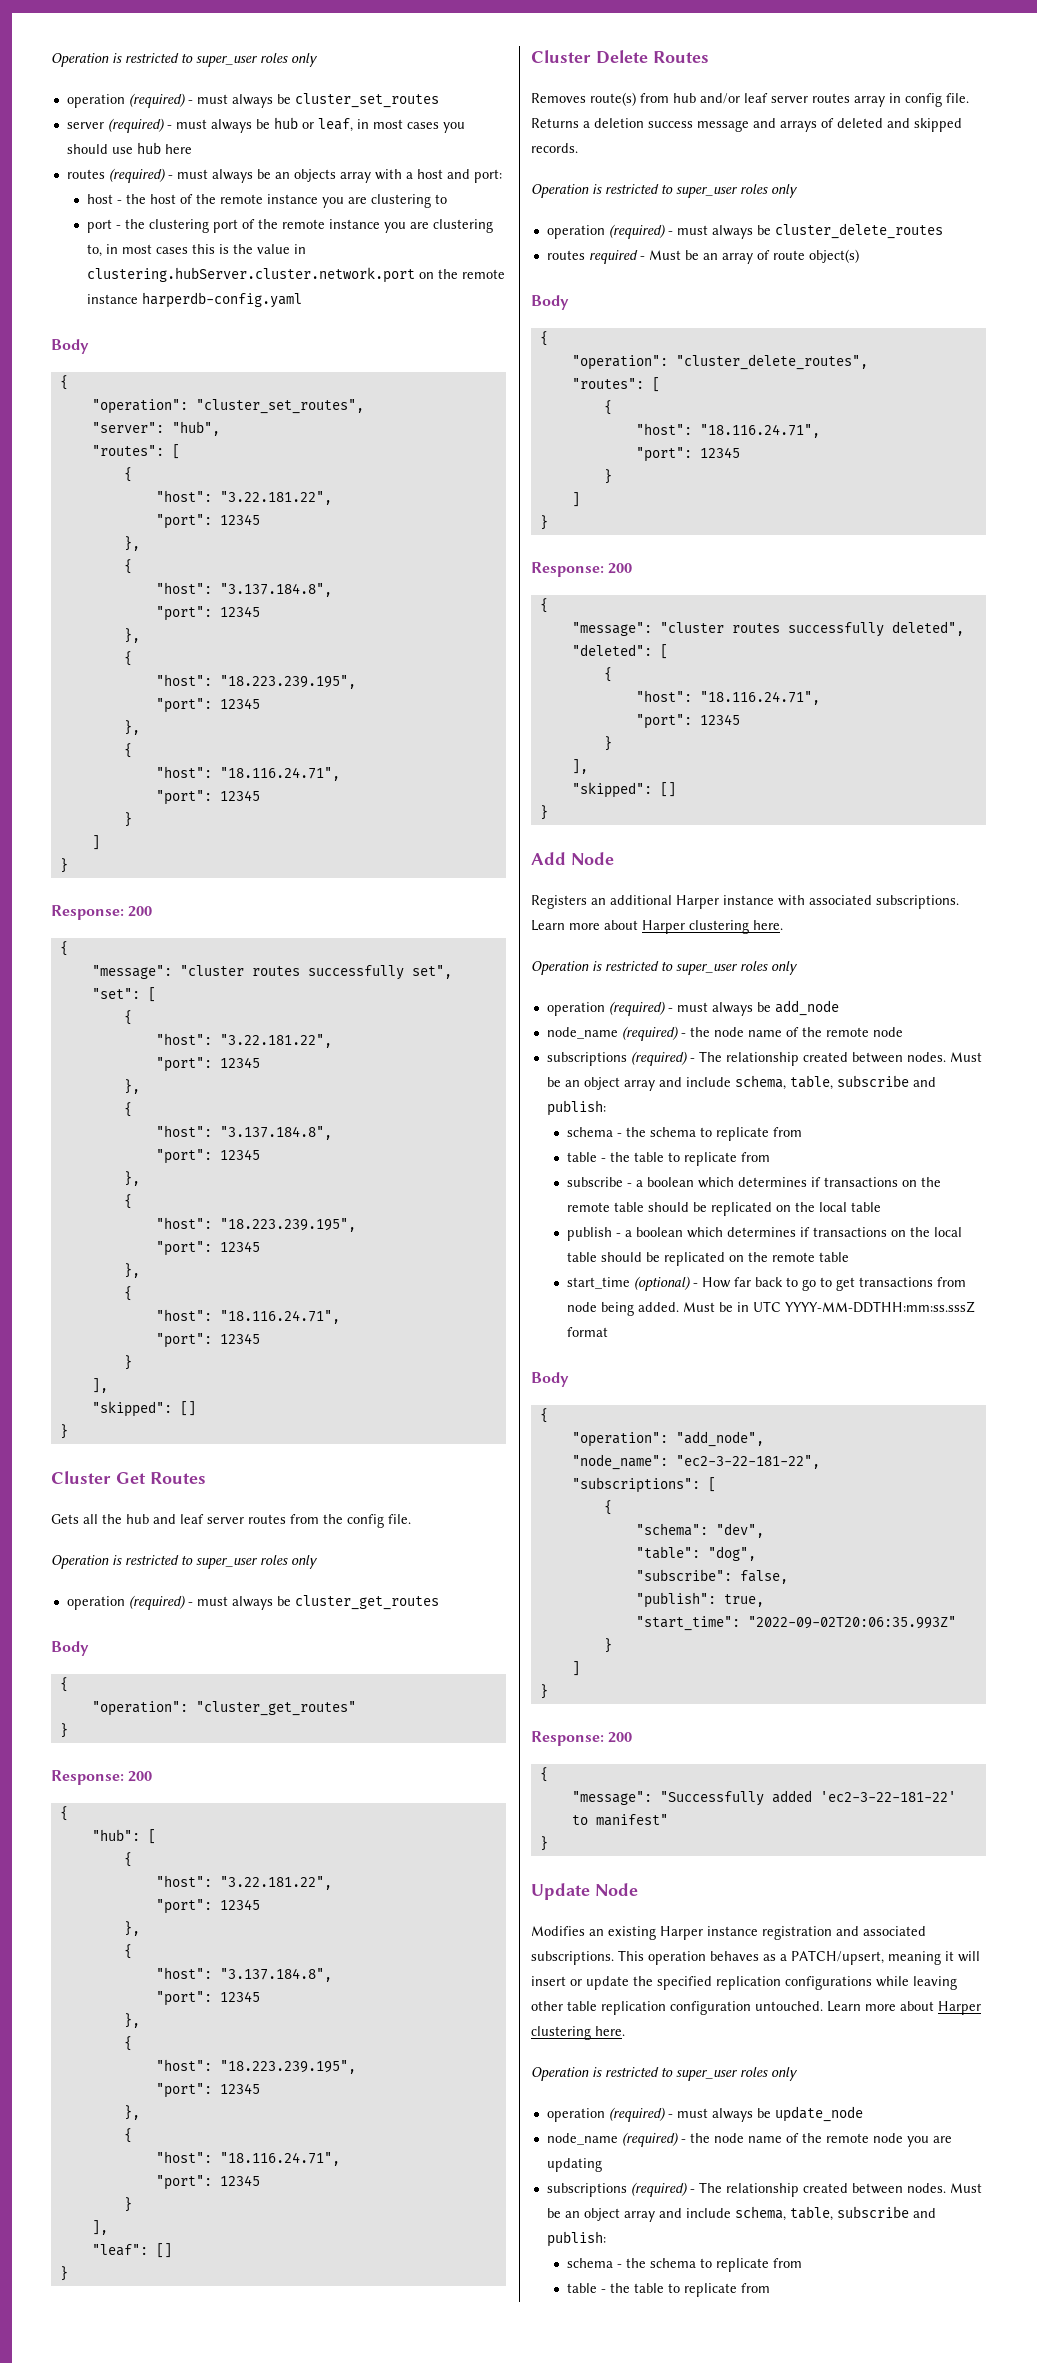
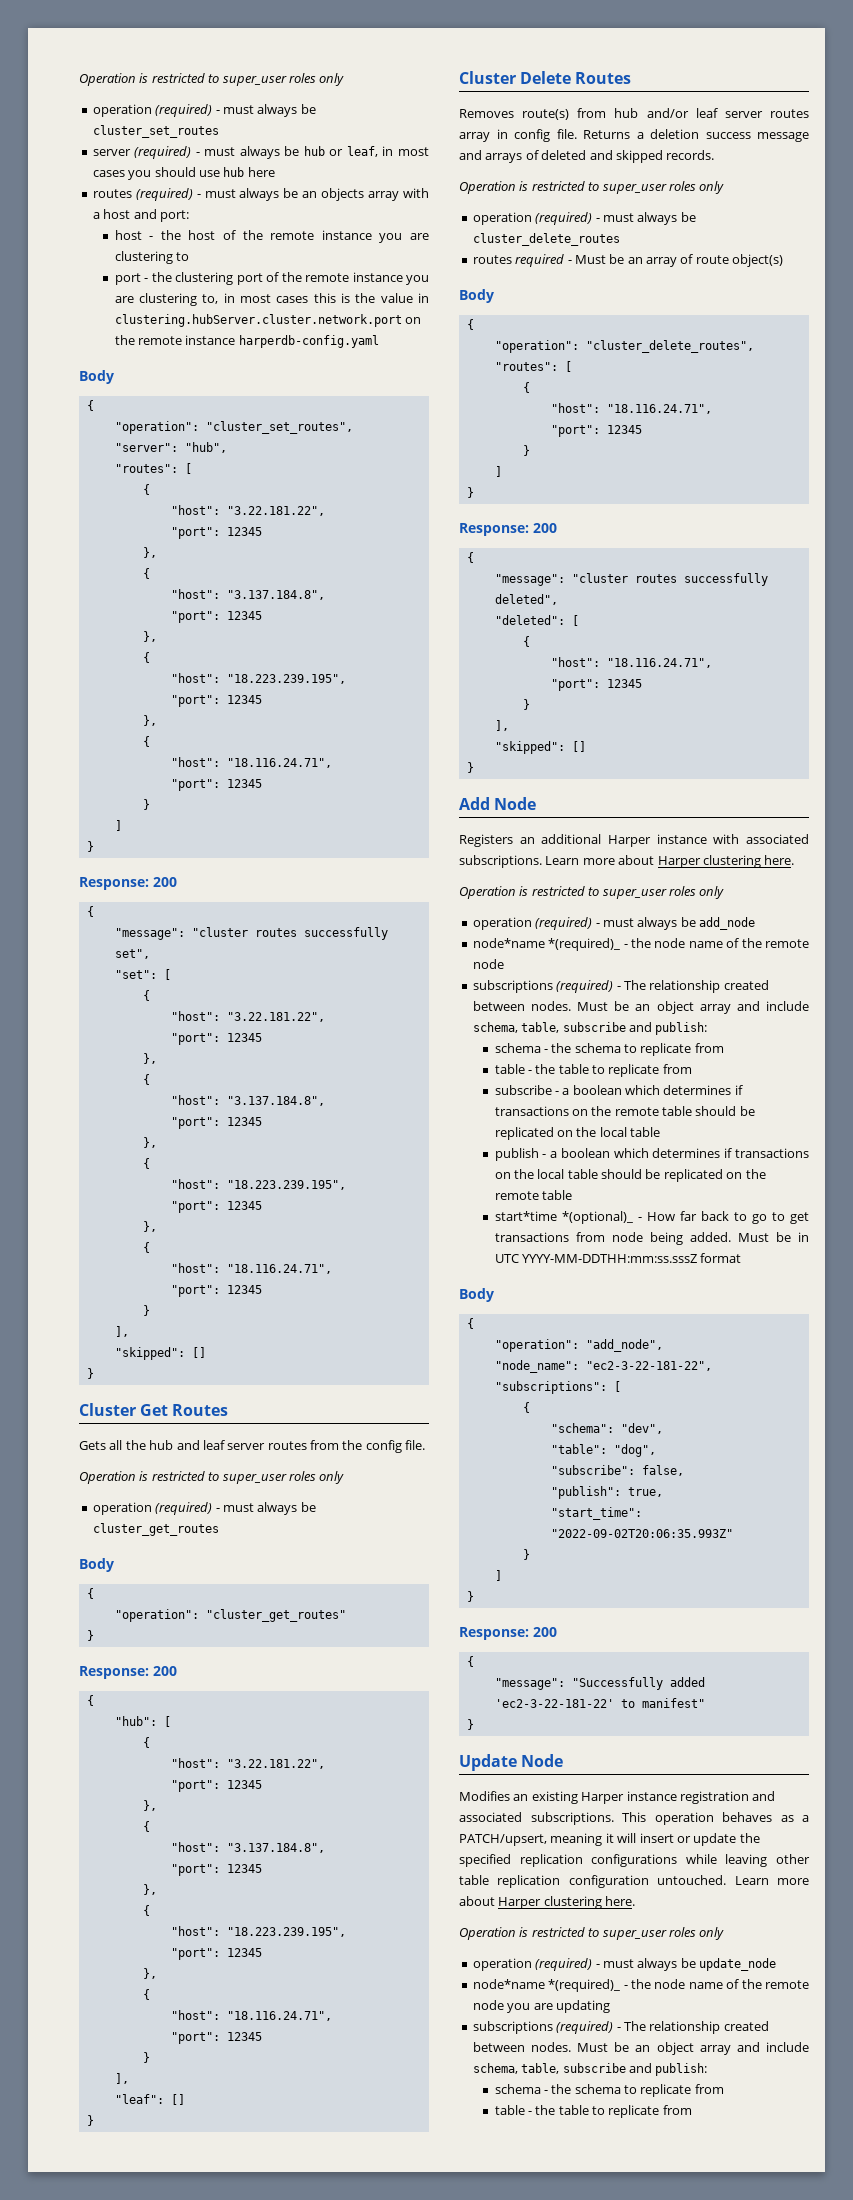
[546,1026,679,1041] node_name (required) -> [472,938,621,951] node*name *(required)_
[566,1276,691,1291] start_time (optional) -> [494,1211,633,1224] start*time *(optional)_
[546,2132,679,2147] node_name (required) -> [472,1979,621,1992] node*name *(required)_

